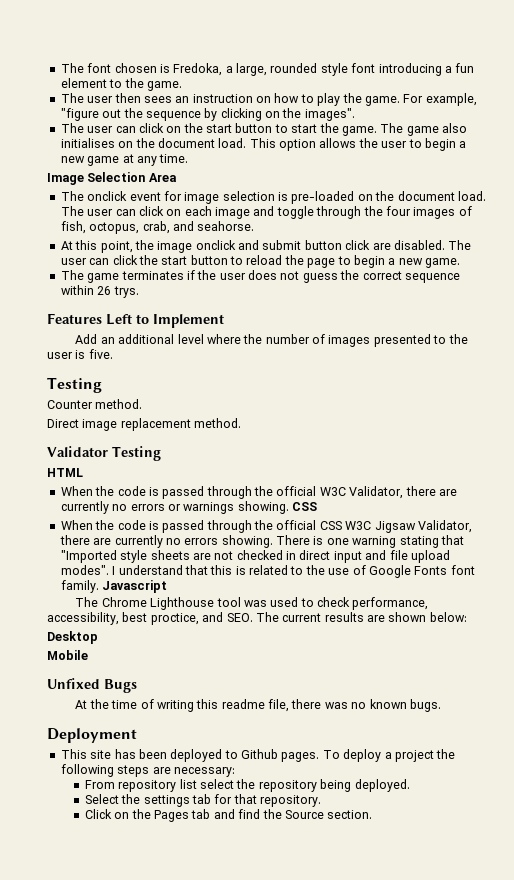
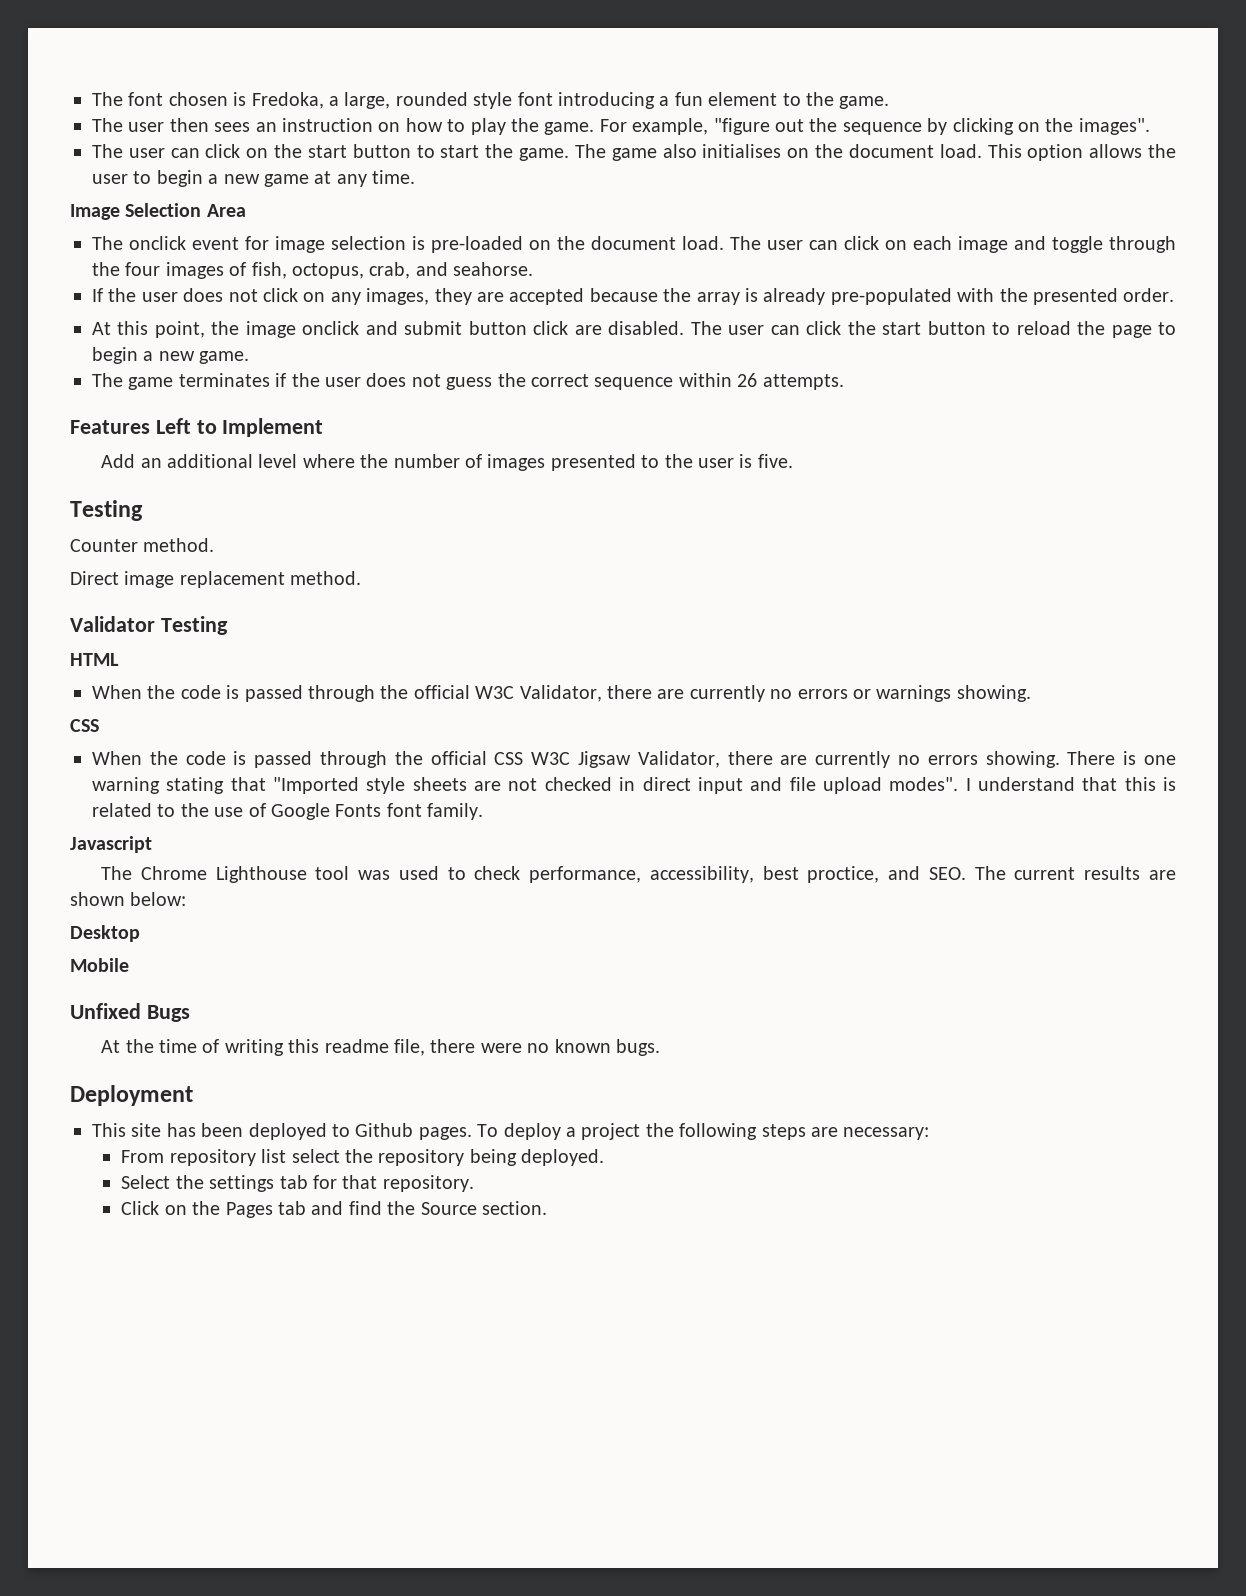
(255, 226) none -> [92,288,1175,305] // If the user does not click on any images, they are accepted because the array is already pre-populated with the presented order.
[113,286,139,298] trys. -> [762,374,844,390] attempts.
(289, 507) none -> (1031, 693) //
(99, 586) none -> (484, 811) //
[324,702,348,709] was -> [480,1043,522,1053] were

